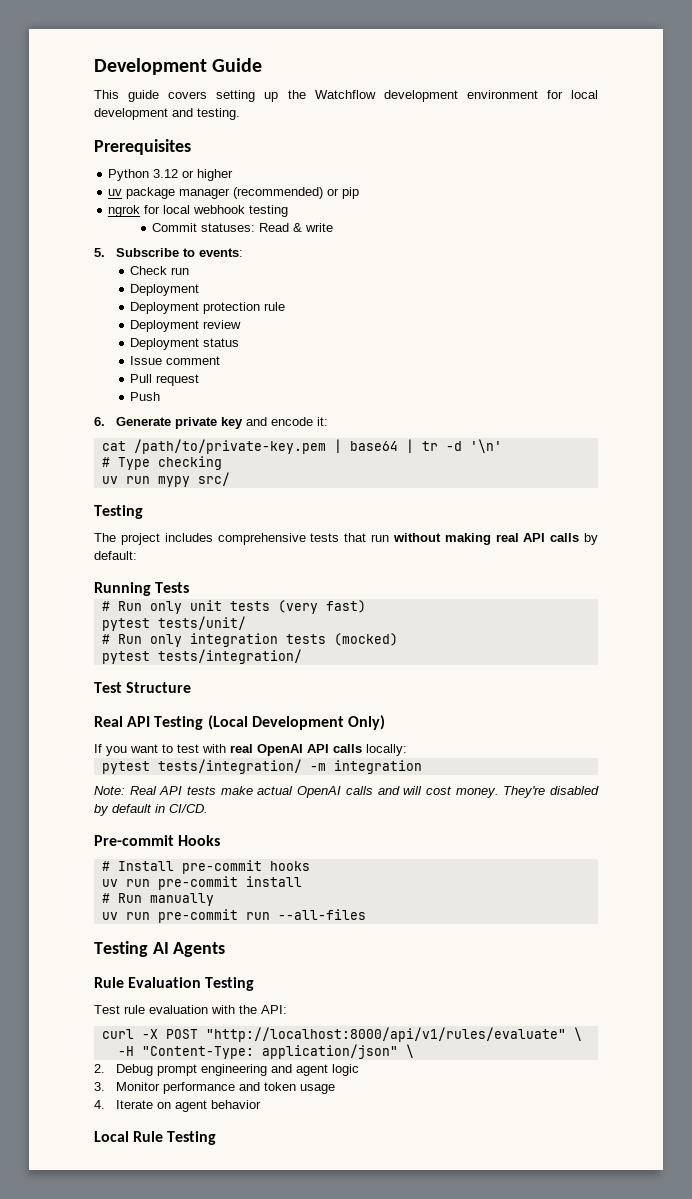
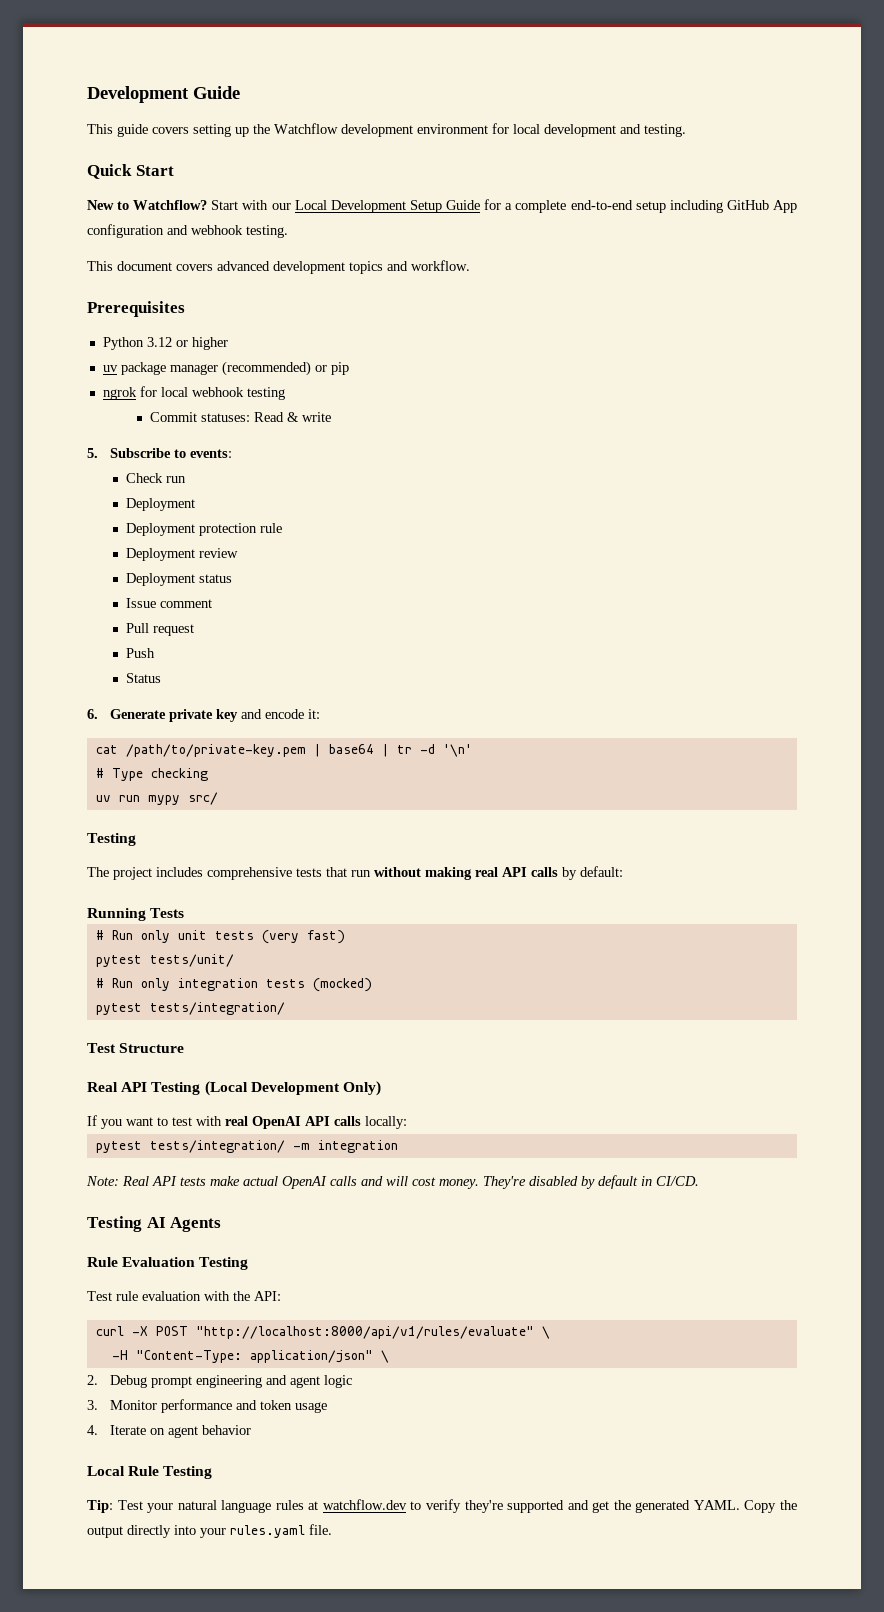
(240, 114) none -> [87,164,174,179] [87,199,798,213] [87,224,288,238] [87,260,470,274] // Quick Start // New to Watchflow? Start with our Local Development Setup Guide for a complete end-to-end setup including GitHub App configuration and webhook testing. // This document covers advanced development topics and workflow.
(161, 396) none -> [126,673,162,683] // Status
[94,835,221,846] [101,860,310,874] [101,876,302,890] [101,893,214,906] [101,909,366,923] // Pre-commit Hooks // # Install pre-commit hooks // uv run pre-commit install // # Run manually // uv run pre-commit run --all-files -> (699, 1181) none
(217, 1138) none -> [87,1499,797,1513] [87,1524,332,1538] // Tip: Test your natural language rules at watchflow.dev to verify they're supported and get the generated YAML. Copy the output directly into your rules.yaml file.

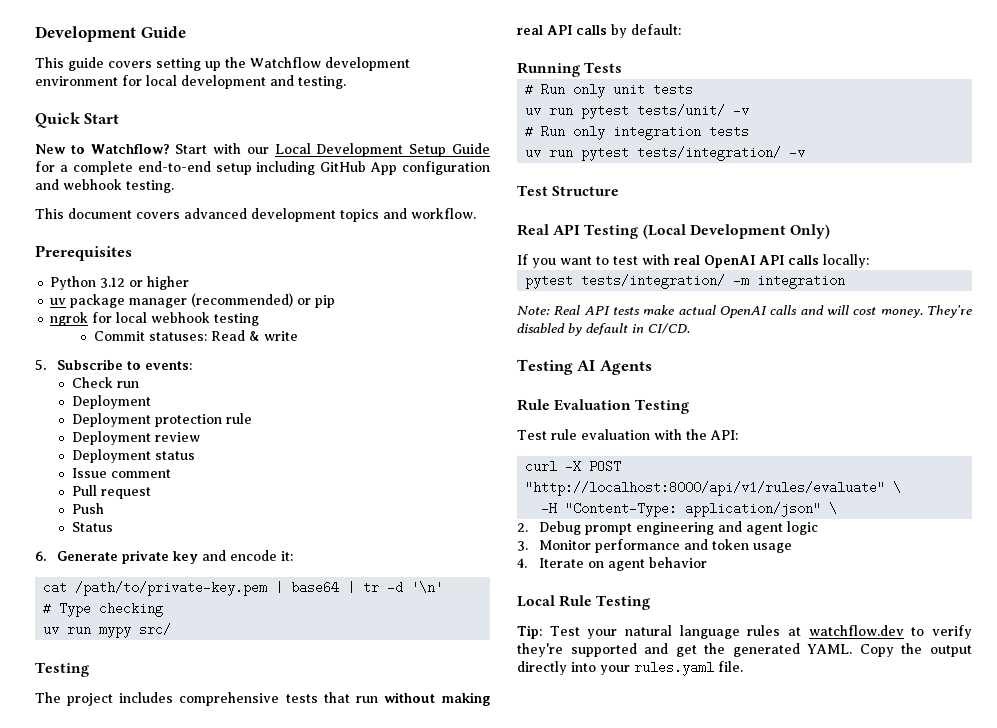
[261,930,345,944] (very fast) // -> [525,108,574,115] // uv run
(234, 960) none -> [733,104,750,117] -v
[312,978,372,992] [95,1002,285,1015] (mocked) // pytest tests/integration/ -> [525,146,806,161] // uv run pytest tests/integration/ -v

